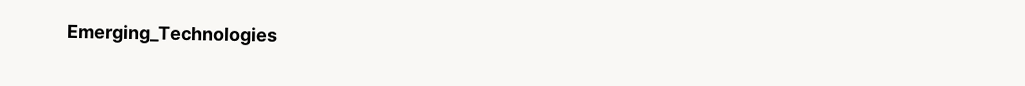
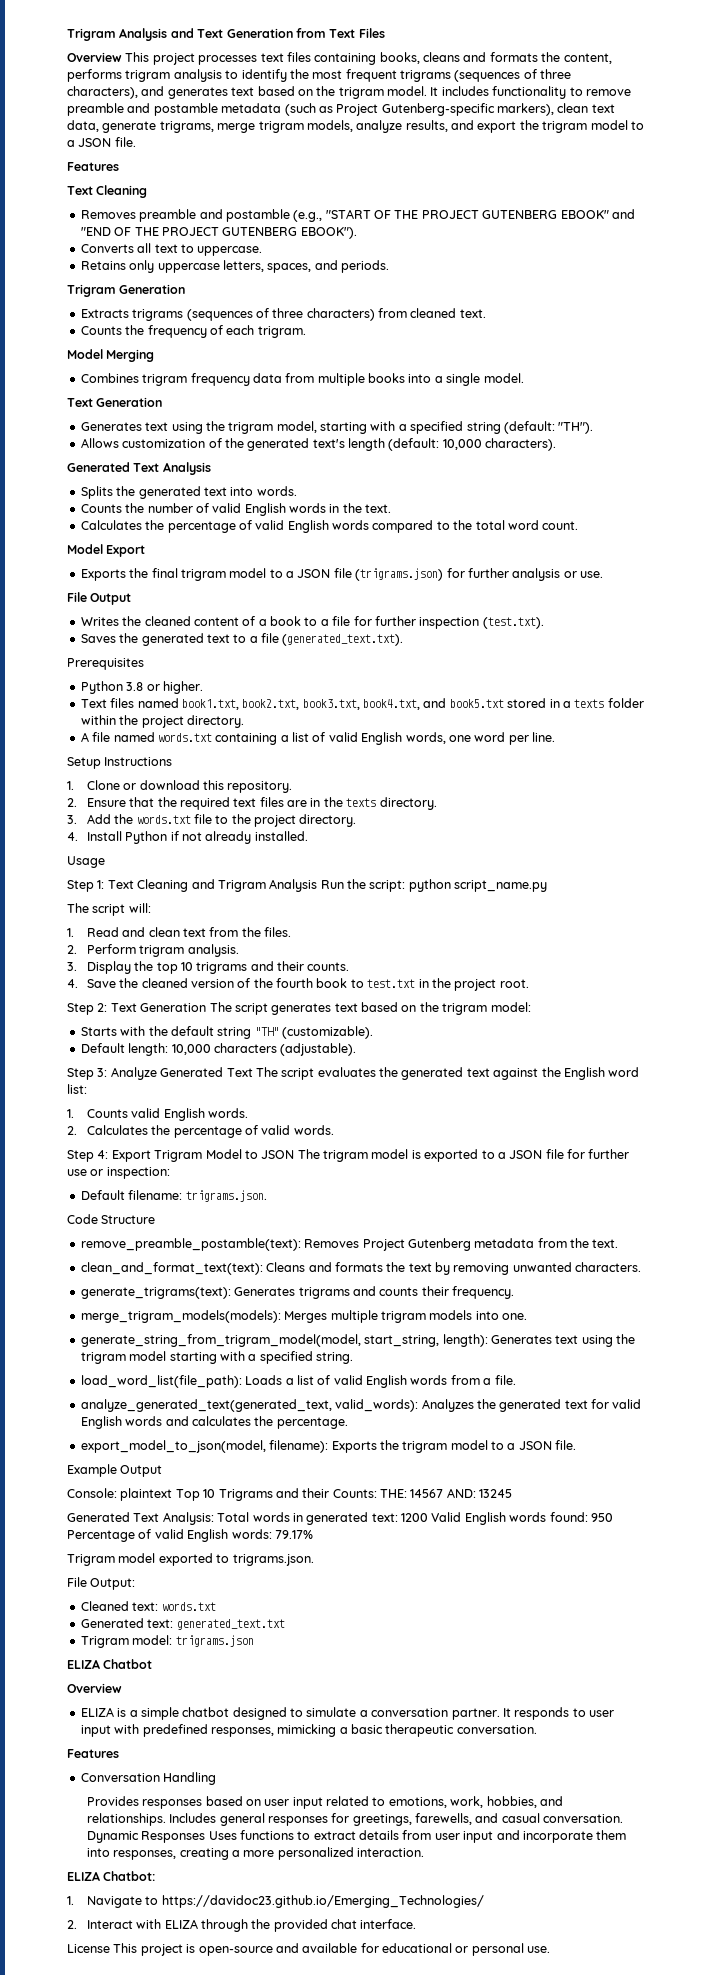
[66,23,278,46] Emerging_Technologies -> [67,28,385,41] [67,52,612,65] [67,69,572,82] [67,86,631,99] [67,103,615,116] [67,120,644,133] [67,137,136,147] [67,162,119,171] [67,185,148,198] [80,209,635,222] [80,227,357,239] [80,243,263,256] [80,260,389,273] [67,284,186,297] [80,308,486,321] [80,325,306,338] [67,349,155,362] [80,373,524,386] [67,397,163,407] [80,421,594,434] [80,438,557,451] [67,462,211,475] [80,486,297,499] [80,503,392,516] [80,520,579,533] [67,544,146,557] [80,568,603,581] [67,592,132,605] [80,616,544,629] [80,633,404,646] [67,658,144,670] [80,681,203,694] [80,698,644,710] [80,715,244,728] [80,732,555,745] [67,757,173,769] [67,780,293,793] [67,797,437,810] [67,814,357,827] [67,831,308,844] [67,856,105,868] [67,879,548,892] [67,903,151,916] [67,927,292,937] [67,944,239,957] [67,961,350,974] [67,978,529,991] [67,1002,531,1015] [80,1026,373,1039] [80,1043,357,1056] [67,1067,640,1080] [67,1084,87,1094] [67,1108,248,1121] [67,1125,334,1138] [67,1149,630,1162] [67,1167,170,1179] [80,1190,267,1202] [67,1214,156,1224] [80,1238,619,1251] [80,1262,642,1275] [80,1286,514,1299] [80,1310,527,1323] [80,1334,635,1347] [80,1351,353,1364] [80,1375,516,1388] [80,1399,642,1412] [80,1416,348,1429] [80,1440,577,1453] [67,1464,163,1477] [67,1488,513,1501] [67,1512,613,1525] [67,1529,313,1542] [67,1553,314,1566] [67,1577,136,1590] [80,1601,216,1611] [80,1618,285,1630] [80,1635,254,1648] [67,1659,153,1669] [67,1683,122,1693] [80,1707,614,1720] [80,1724,537,1737] [67,1749,119,1758] [80,1772,217,1785] [86,1796,563,1809] [86,1813,624,1826] [86,1830,627,1843] [86,1847,425,1860] [67,1871,156,1881] [67,1895,484,1908] [67,1919,417,1932] [67,1943,551,1956] Trigram Analysis and Text Generation from Text Files // Overview This project processes text files containing books, cleans and formats the content, performs trigram analysis to identify the most frequent trigrams (sequences of three characters), and generates text based on the trigram model. It includes functionality to remove preamble and postamble metadata (such as Project Gutenberg-specific markers), clean text data, generate trigrams, merge trigram models, analyze results, and export the trigram model to a JSON file. // Features // Text Cleaning // Removes preamble and postamble (e.g., "START OF THE PROJECT GUTENBERG EBOOK" and "END OF THE PROJECT GUTENBERG EBOOK"). // Converts all text to uppercase. // Retains only uppercase letters, spaces, and periods. // Trigram Generation // Extracts trigrams (sequences of three characters) from cleaned text. // Counts the frequency of each trigram. // Model Merging // Combines trigram frequency data from multiple books into a single model. // Text Generation // Generates text using the trigram model, starting with a specified string (default: "TH"). // Allows customization of the generated text's length (default: 10,000 characters). // Generated Text Analysis // Splits the generated text into words. // Counts the number of valid English words in the text. // Calculates the percentage of valid English words compared to the total word count. // Model Export // Exports the final trigram model to a JSON file (trigrams.json) for further analysis or use. // File Output // Writes the cleaned content of a book to a file for further inspection (test.txt). // Saves the generated text to a file (generated_text.txt). // Prerequisites // Python 3.8 or higher. // Text files named book1.txt, book2.txt, book3.txt, book4.txt, and book5.txt stored in a texts folder within the project directory. // A file named words.txt containing a list of valid English words, one word per line. // Setup Instructions // 1. Clone or download this repository. // 2. Ensure that the required text files are in the texts directory. // 3. Add the words.txt file to the project directory. // 4. Install Python if not already installed. // Usage // Step 1: Text Cleaning and Trigram Analysis Run the script: python script_name.py // The script will: // 1. Read and clean text from the files. // 2. Perform trigram analysis. // 3. Display the top 10 trigrams and their counts. // 4. Save the cleaned version of the fourth book to test.txt in the project root. // Step 2: Text Generation The script generates text based on the trigram model: // Starts with the default string "TH" (customizable). // Default length: 10,000 characters (adjustable). // Step 3: Analyze Generated Text The script evaluates the generated text against the English word list: // 1. Counts valid English words. // 2. Calculates the percentage of valid words. // Step 4: Export Trigram Model to JSON The trigram model is exported to a JSON file for further use or inspection: // Default filename: trigrams.json. // Code Structure // remove_preamble_postamble(text): Removes Project Gutenberg metadata from the text. // clean_and_format_text(text): Cleans and formats the text by removing unwanted characters. // generate_trigrams(text): Generates trigrams and counts their frequency. // merge_trigram_models(models): Merges multiple trigram models into one. // generate_string_from_trigram_model(model, start_string, length): Generates text using the trigram model starting with a specified string. // load_word_list(file_path): Loads a list of valid English words from a file. // analyze_generated_text(generated_text, valid_words): Analyzes the generated text for valid English words and calculates the percentage. // export_model_to_json(model, filename): Exports the trigram model to a JSON file. // Example Output // Console: plaintext Top 10 Trigrams and their Counts: THE: 14567 AND: 13245 // Generated Text Analysis: Total words in generated text: 1200 Valid English words found: 950 Percentage of valid English words: 79.17% // Trigram model exported to trigrams.json. // File Output: // Cleaned text: words.txt // Generated text: generated_text.txt // Trigram model: trigrams.json // ELIZA Chatbot // Overview // ELIZA is a simple chatbot designed to simulate a conversation partner. It responds to user input with predefined responses, mimicking a basic therapeutic conversation. // Features // Conversation Handling // Provides responses based on user input related to emotions, work, hobbies, and relationships. Includes general responses for greetings, farewells, and casual conversation. Dynamic Responses Uses functions to extract details from user input and incorporate them into responses, creating a more personalized interaction. // ELIZA Chatbot: // 1. Navigate to https://davidoc23.github.io/Emerging_Technologies/ // 2. Interact with ELIZA through the provided chat interface. // License This project is open-source and available for educational or personal use.

